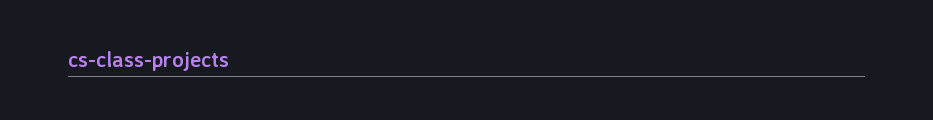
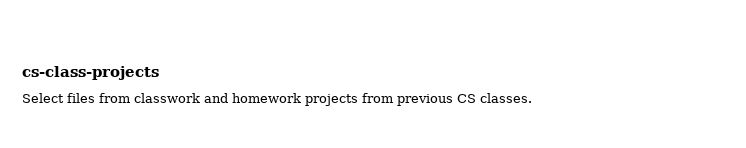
(229, 61) none -> [22,93,532,106] // Select files from classwork and homework projects from previous CS classes.

